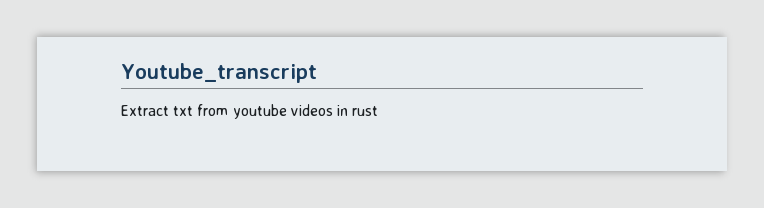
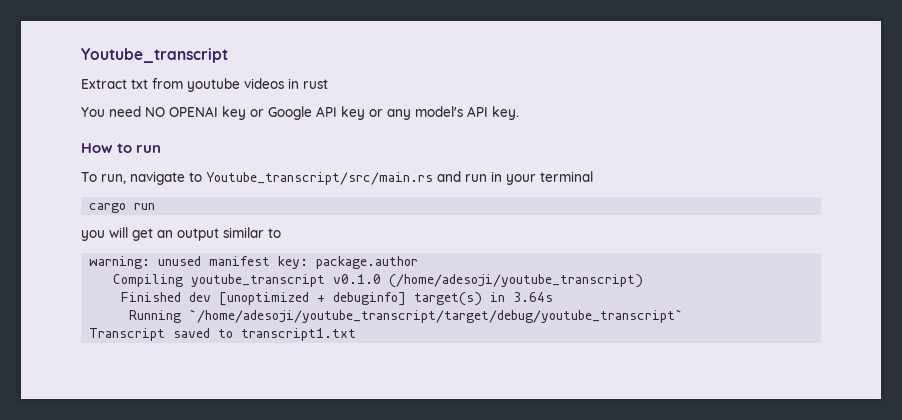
(379, 111) none -> [81,106,519,120] [81,143,162,153] [81,171,593,185] [89,203,156,213] [81,227,281,241] [89,256,419,269] [113,274,644,288] [121,292,554,306] [129,309,684,323] [89,328,357,341] // You need NO OPENAI key or Google API key or any model's API key. // How to run // To run, navigate to Youtube_transcript/src/main.rs and run in your terminal // cargo run // you will get an output similar to // warning: unused manifest key: package.author // Compiling youtube_transcript v0.1.0 (/home/adesoji/youtube_transcript) // Finished dev [unoptimized + debuginfo] target(s) in 3.64s // Running `/home/adesoji/youtube_transcript/target/debug/youtube_transcript` // Transcript saved to transcript1.txt

